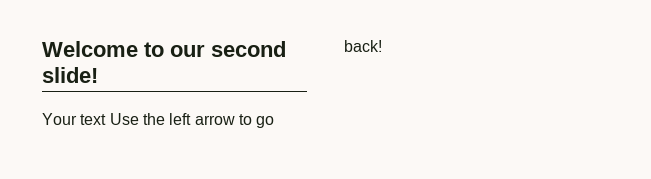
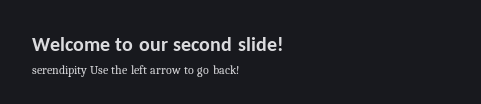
[42,113,107,125] Your text -> [32,65,87,77] serendipity

